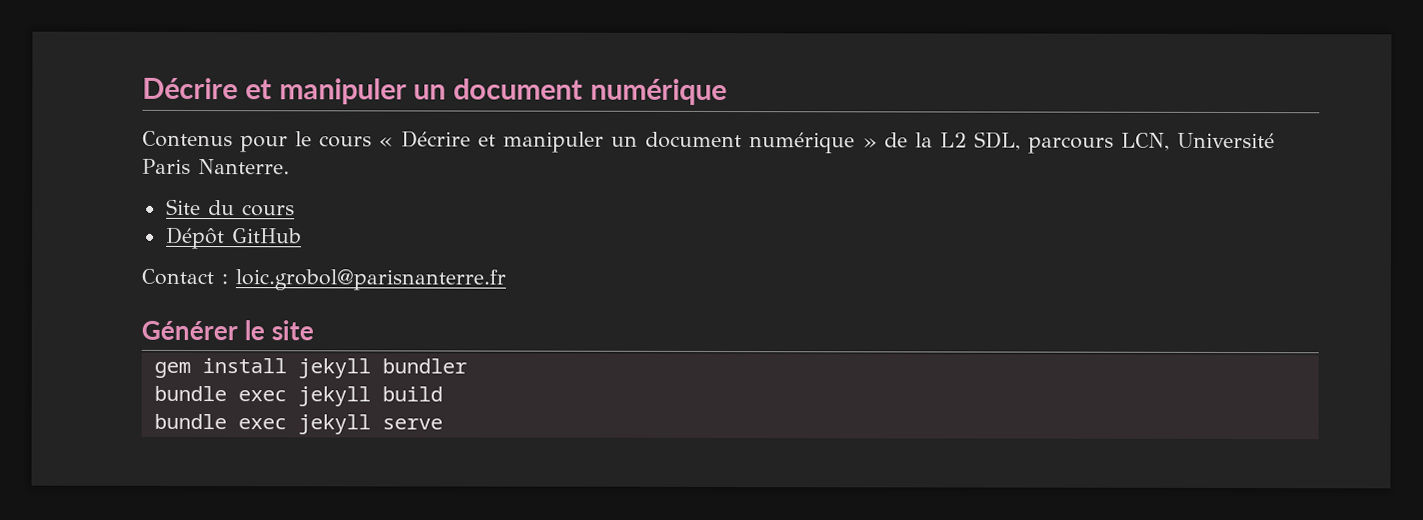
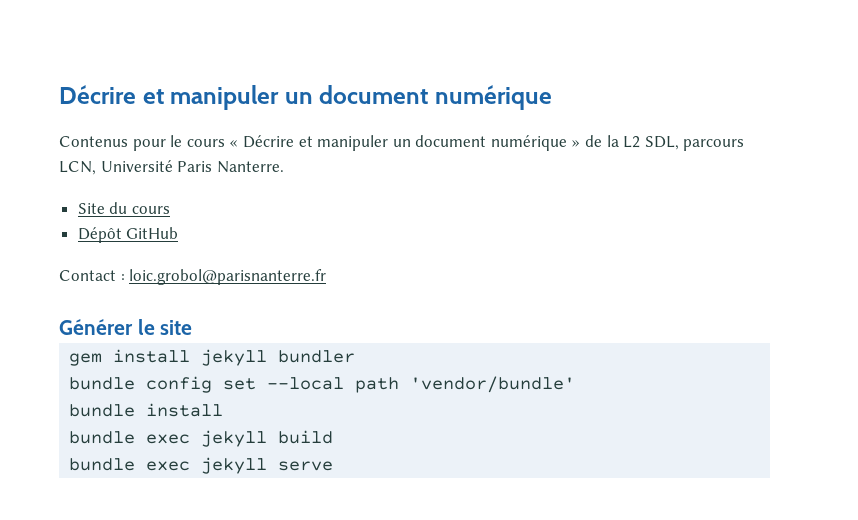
(467, 366) none -> [69,376,576,393] [69,403,224,417] // bundle config set --local path 'vendor/bundle' // bundle install

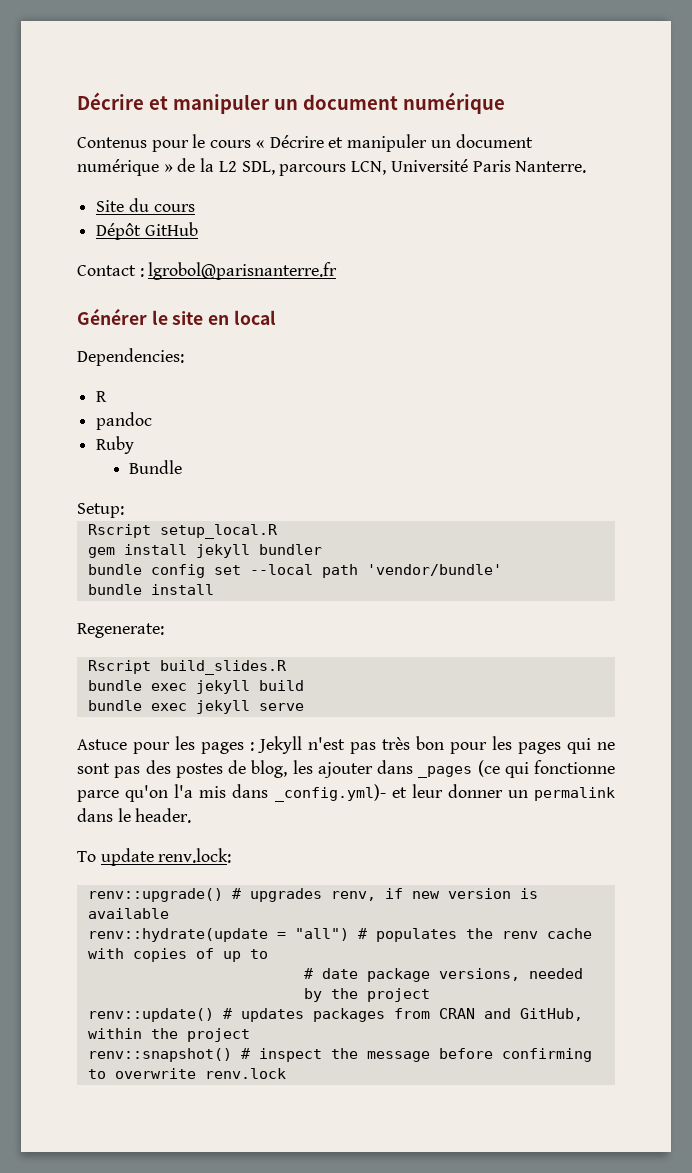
[129,269,327,285] loic.grobol@parisnanterre.fr -> [148,262,338,280] lgrobol@parisnanterre.fr
(193, 327) none -> [208,310,276,325] [77,348,184,366] [96,391,108,402] [96,412,153,430] [96,436,135,454] [129,460,183,474] [77,503,124,518] [87,524,278,539] en local // Dependencies: // R // pandoc // Ruby // Bundle // Setup: // Rscript setup_local.R
(224, 410) none -> [77,623,164,638] [87,660,287,675] // Regenerate: // Rscript build_slides.R
(334, 466) none -> [77,736,615,754] [77,760,615,778] [77,784,616,802] [77,808,192,823] [77,848,232,866] [87,888,538,902] [87,908,169,919] [87,928,592,942] [87,948,268,962] [303,968,583,982] [303,988,430,1002] [87,1008,583,1022] [87,1028,250,1042] [87,1048,592,1062] [87,1068,286,1079] // Astuce pour les pages : Jekyll n'est pas très bon pour les pages qui ne sont pas des postes de blog, les ajouter dans _pages (ce qui fonctionne parce qu'on l'a mis dans _config.yml)- et leur donner un permalink dans le header. // To update renv.lock: // renv::upgrade() # upgrades renv, if new version is available // renv::hydrate(update = "all") # populates the renv cache with copies of up to // # date package versions, needed by the project // renv::update() # updates packages from CRAN and GitHub, within the project // renv::snapshot() # inspect the message before confirming to overwrite renv.lock

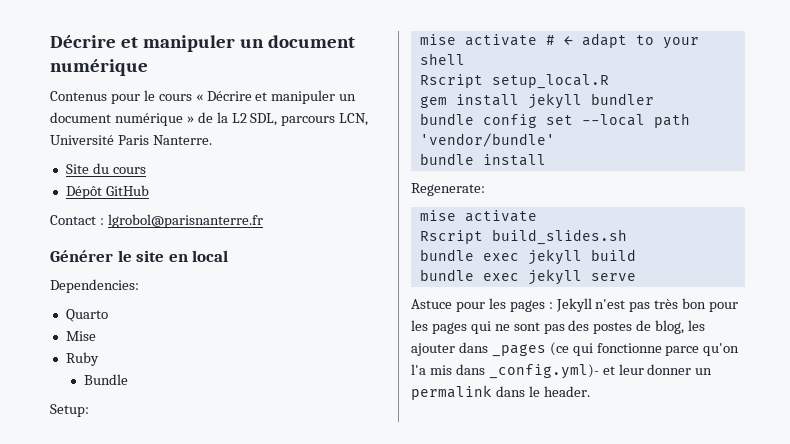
[96,391,108,402] [96,412,153,430] R // pandoc -> [65,309,108,322] [65,331,96,341] Quarto // Mise
(124, 510) none -> [419,33,699,49] [419,53,465,65] // mise activate # ← adapt to your shell
[87,660,287,675] // Rscript build_slides.R -> [419,210,537,222] [419,229,627,245] // mise activate // Rscript build_slides.sh
[77,848,232,866] [87,888,538,902] [87,908,169,919] [87,928,592,942] [87,948,268,962] [303,968,583,982] [303,988,430,1002] [87,1008,583,1022] [87,1028,250,1042] [87,1048,592,1062] [87,1068,286,1079] // To update renv.lock: // renv::upgrade() # upgrades renv, if new version is available // renv::hydrate(update = "all") # populates the renv cache with copies of up to // # date package versions, needed by the project // renv::update() # updates packages from CRAN and GitHub, within the project // renv::snapshot() # inspect the message before confirming to overwrite renv.lock -> (590, 391) none

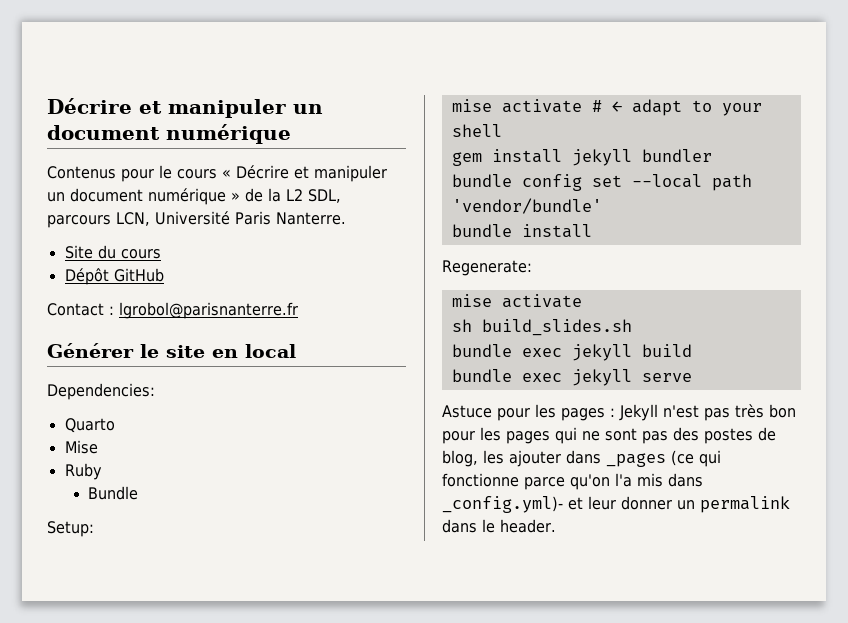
[419,74,609,89] // Rscript setup_local.R -> (502, 130) none
[419,230,483,244] Rscript -> [451,319,472,332] sh

